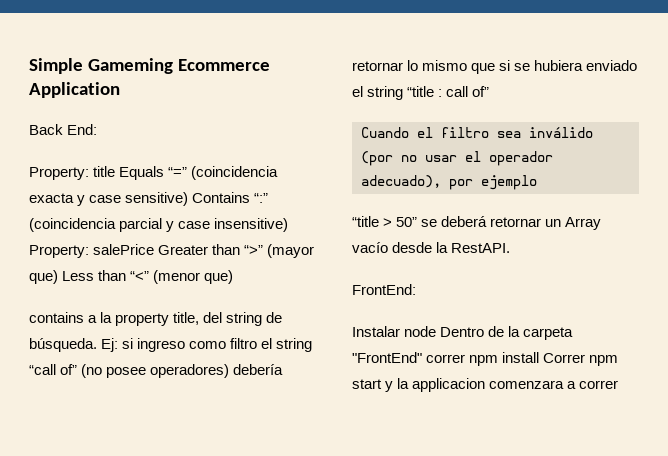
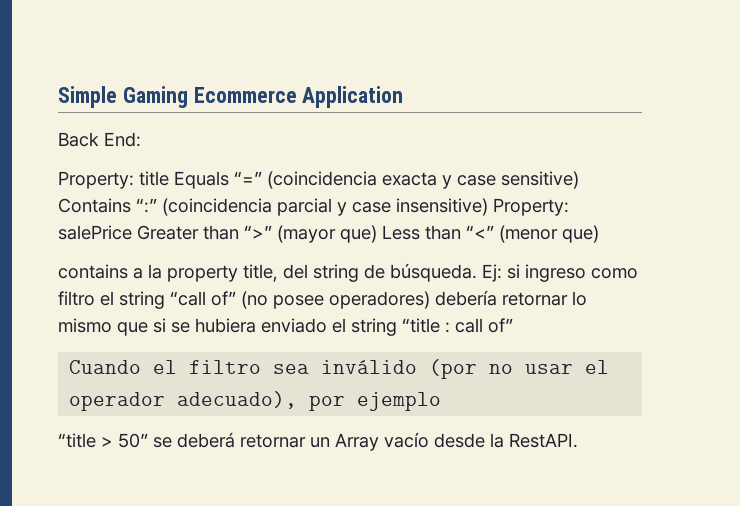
[87,58,173,74] Gameming -> [122,86,188,108] Gaming
[352,284,416,295] [352,326,574,340] [352,352,619,366] [352,378,619,392] // FrontEnd: // Instalar node Dentro de la carpeta "FrontEnd" correr npm install Correr npm start y la applicacion comenzara a correr -> (578, 440) none

